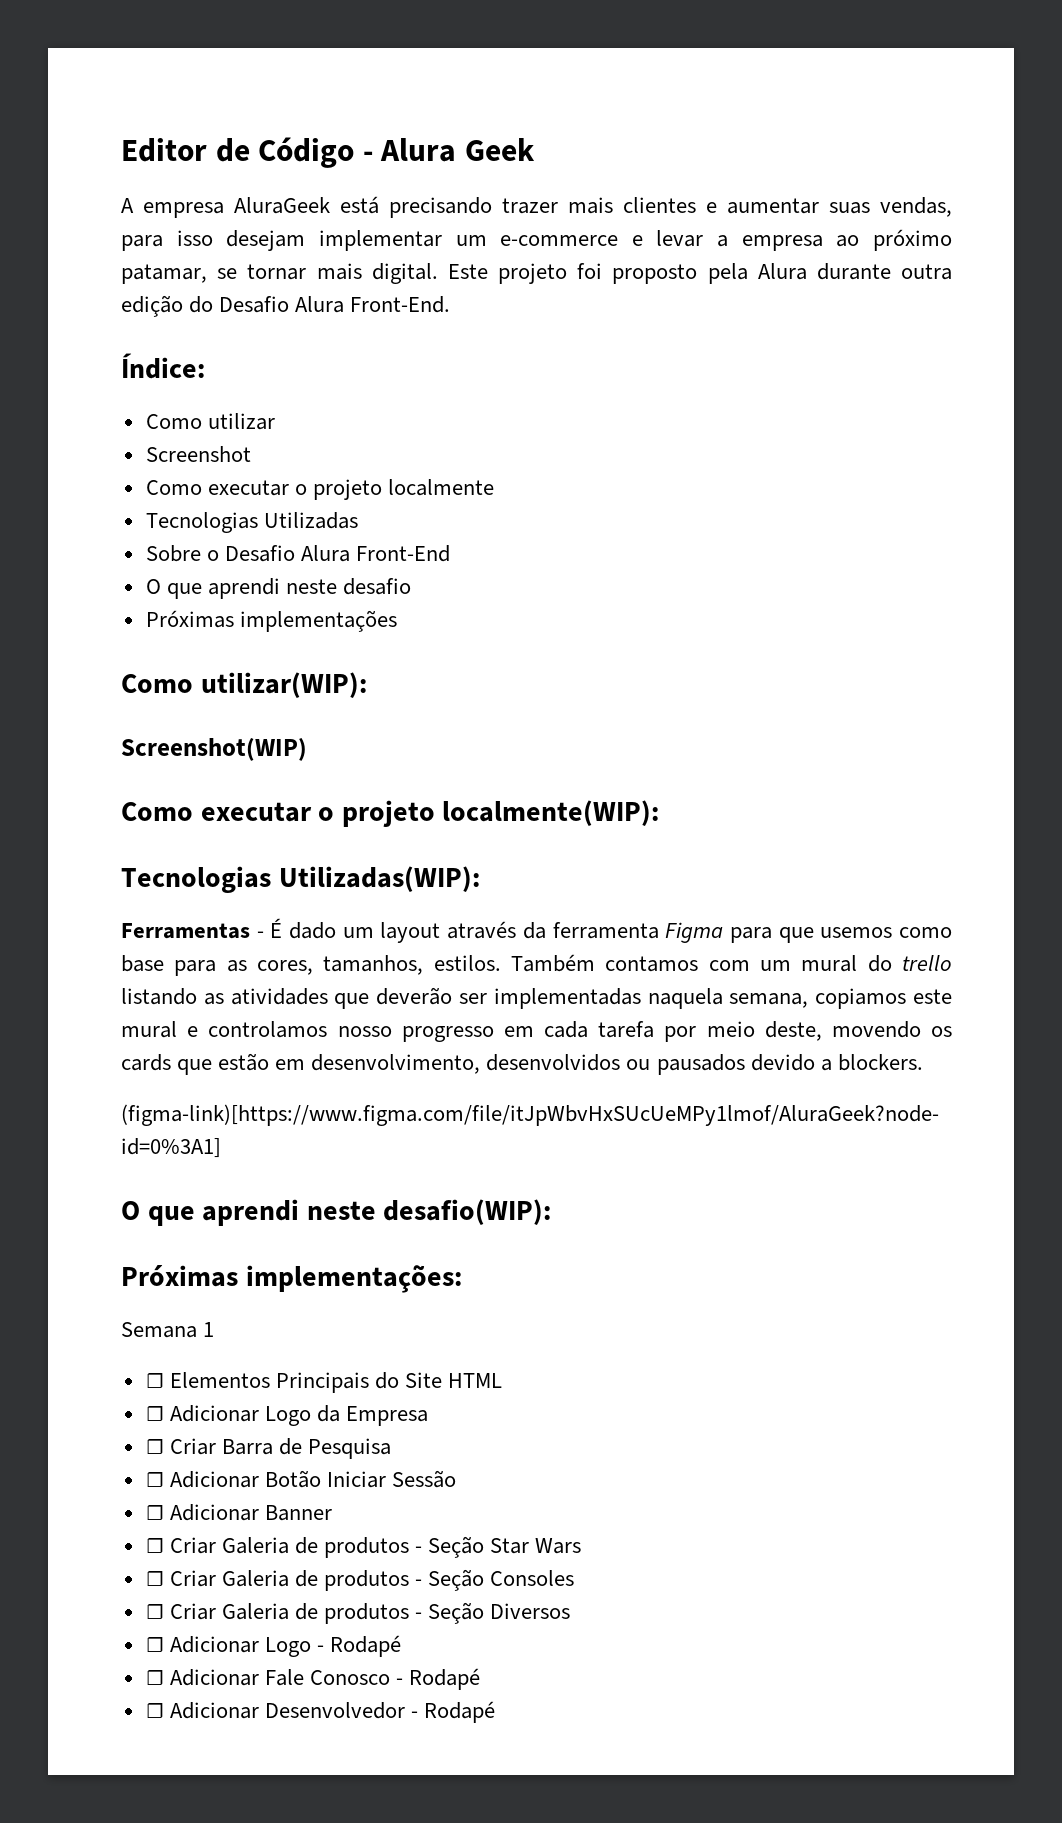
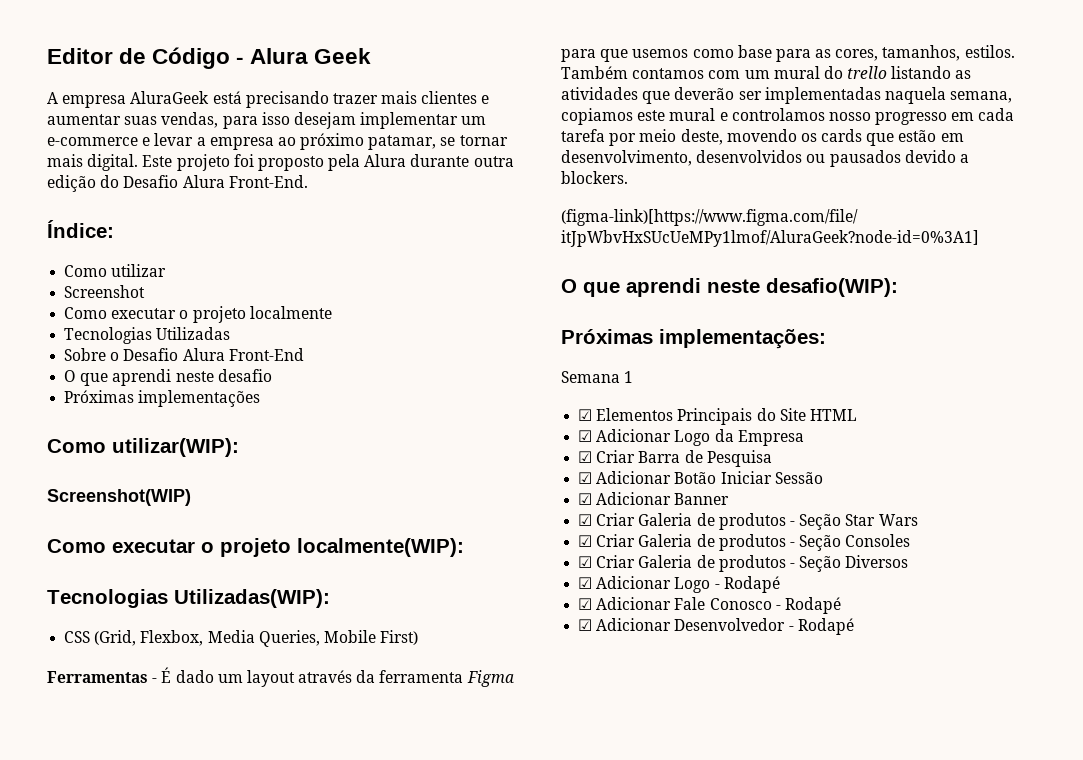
(480, 879) none -> [64,630,419,647] // CSS (Grid, Flexbox, Media Queries, Mobile First)
[145,1373,164,1388] ☐ -> [578,409,593,421] ☑
[145,1406,164,1421] ☐ -> [578,430,593,442] ☑
[145,1439,164,1454] ☐ -> [578,451,593,463] ☑
[145,1472,164,1487] ☐ -> [578,472,593,484] ☑
[145,1505,164,1520] ☐ -> [578,493,593,505] ☑
[145,1538,164,1553] ☐ -> [578,514,593,526] ☑
[145,1571,164,1586] ☐ -> [578,535,593,547] ☑
[145,1604,164,1619] ☐ -> [578,556,593,568] ☑
[145,1637,164,1652] ☐ -> [578,577,593,589] ☑
[145,1670,164,1685] ☐ -> [578,598,593,610] ☑
[145,1703,164,1718] ☐ -> [578,619,593,631] ☑

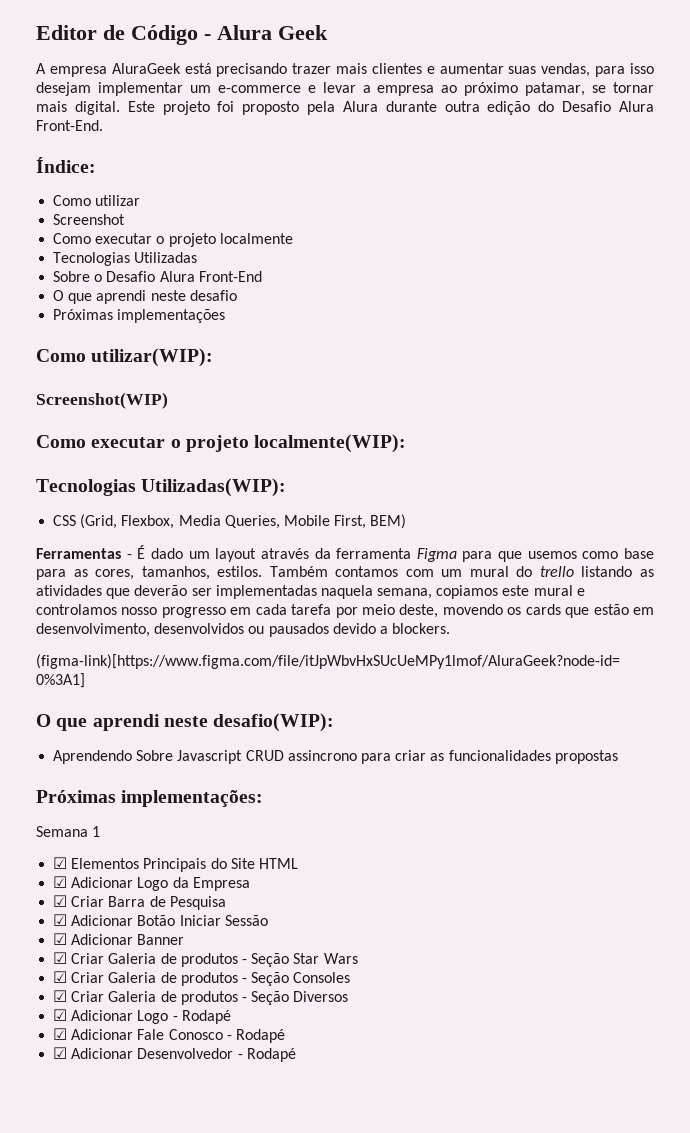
[380,630,419,645] First) -> [334,514,407,529] First, BEM)
(898, 287) none -> [53,750,618,764] // Aprendendo Sobre Javascript CRUD assincrono para criar as funcionalidades propostas

